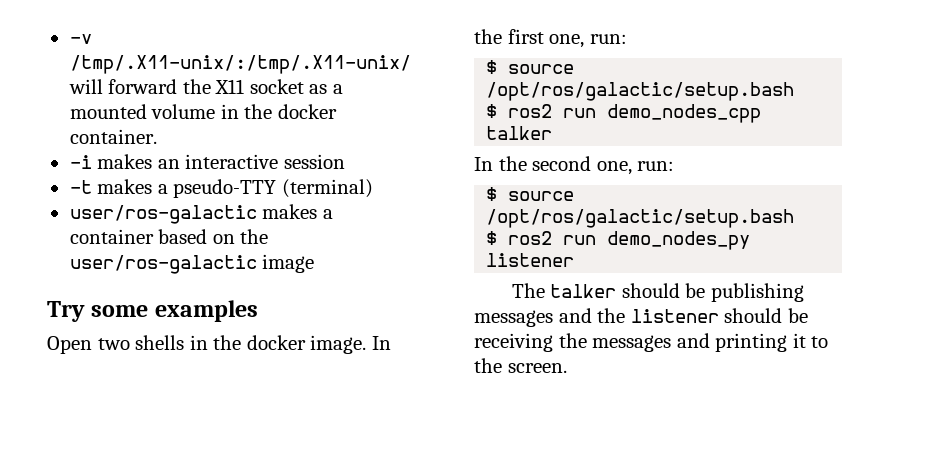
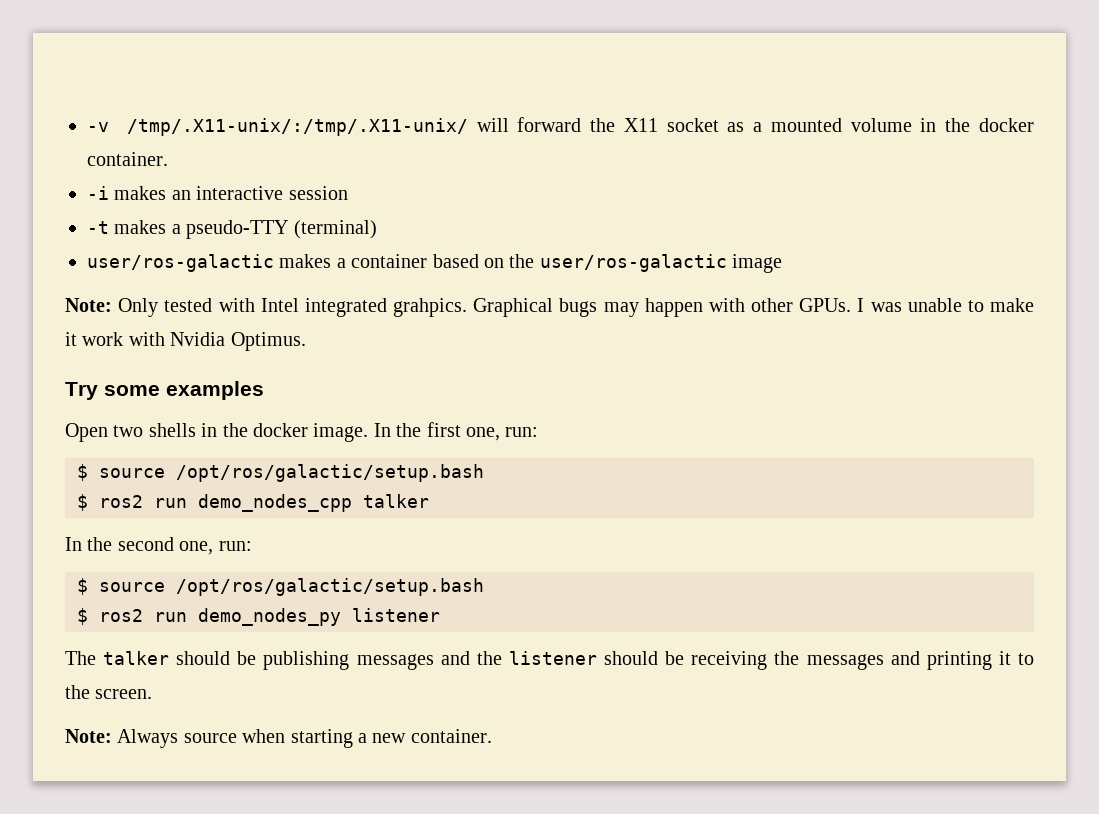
(315, 263) none -> [65,298,1034,317] [65,332,306,351] // Note: Only tested with Intel integrated grahpics. Graphical bugs may happen with other GPUs. I was unable to make it work with Nvidia Optimus.
(567, 368) none -> [65,729,492,748] // Note: Always source when starting a new container.

